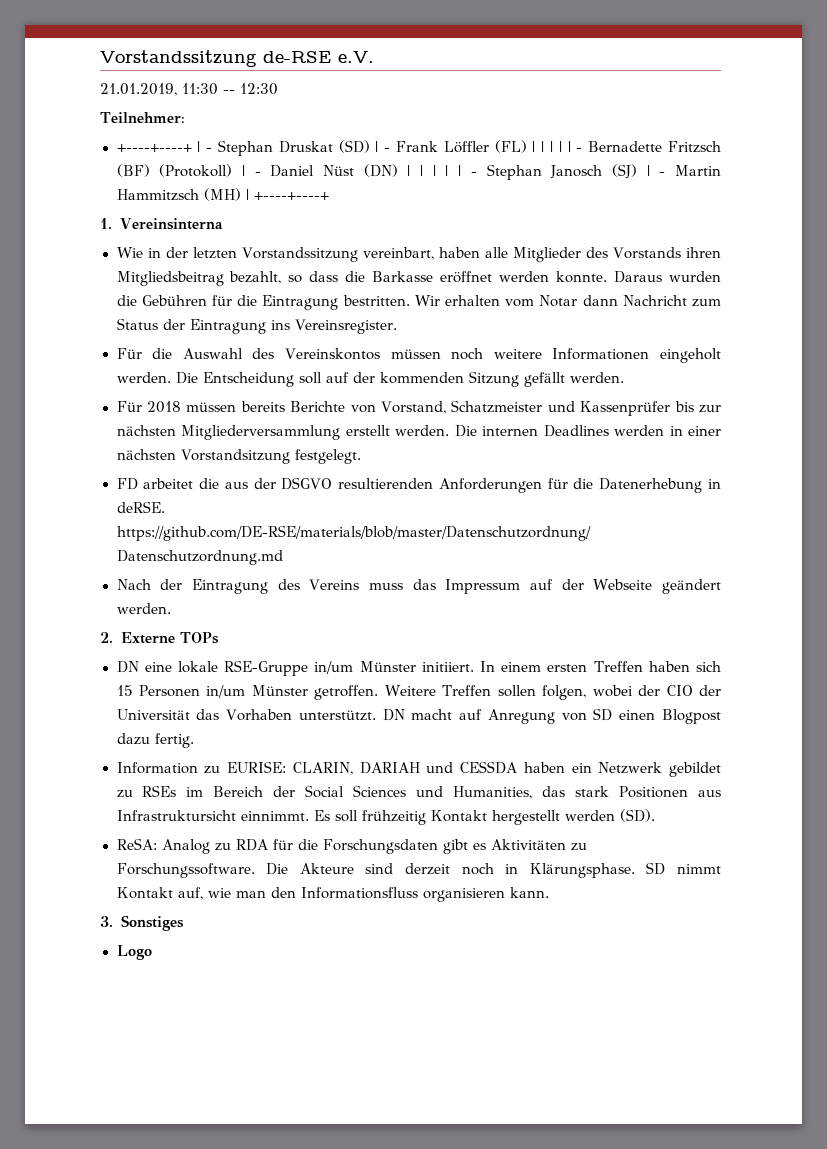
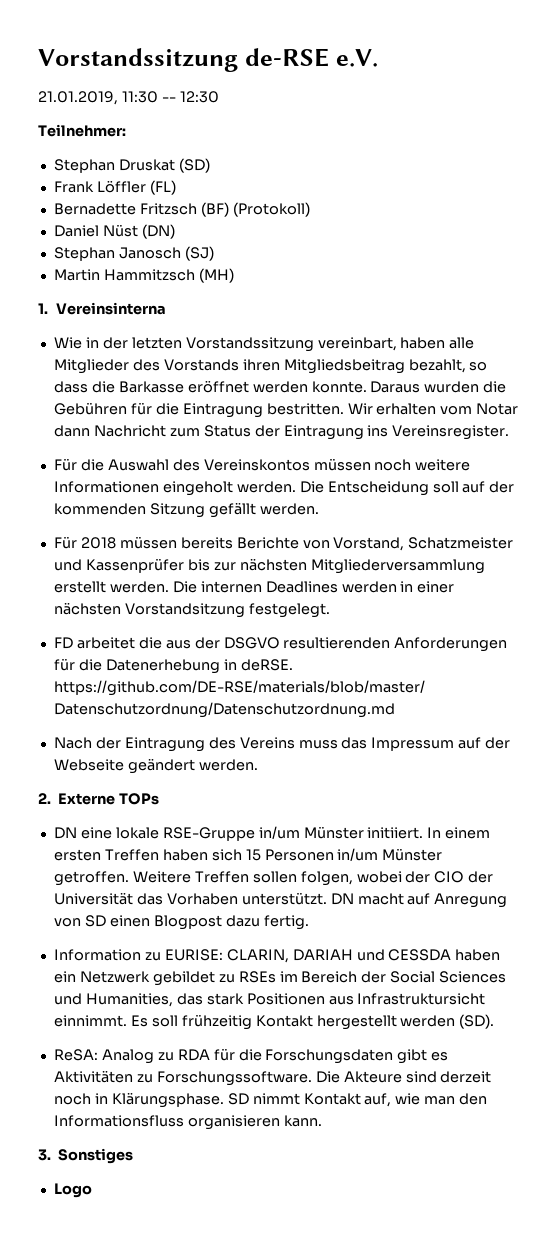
[116,141,213,152] +----+----+ | - -> (126, 130) none
[375,141,391,152] | - -> (210, 165) //
[532,141,583,152] | | | | | - -> (176, 187) //
[241,165,261,176] | - -> (310, 209) //
[407,165,477,176] | | | | | - -> (175, 231) //
[646,165,666,176] | - -> (214, 253) //
[245,189,329,200] | +----+----+ -> (234, 275) none

